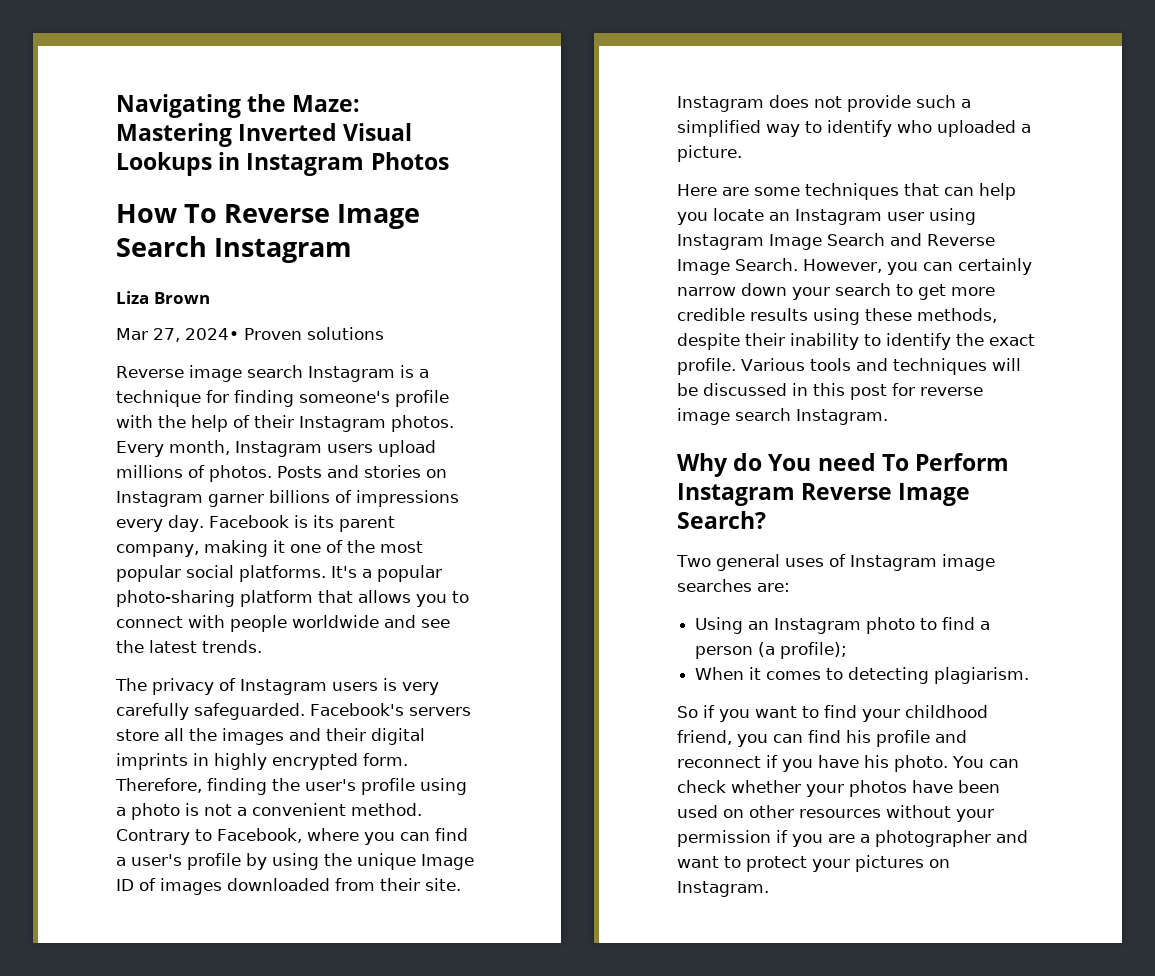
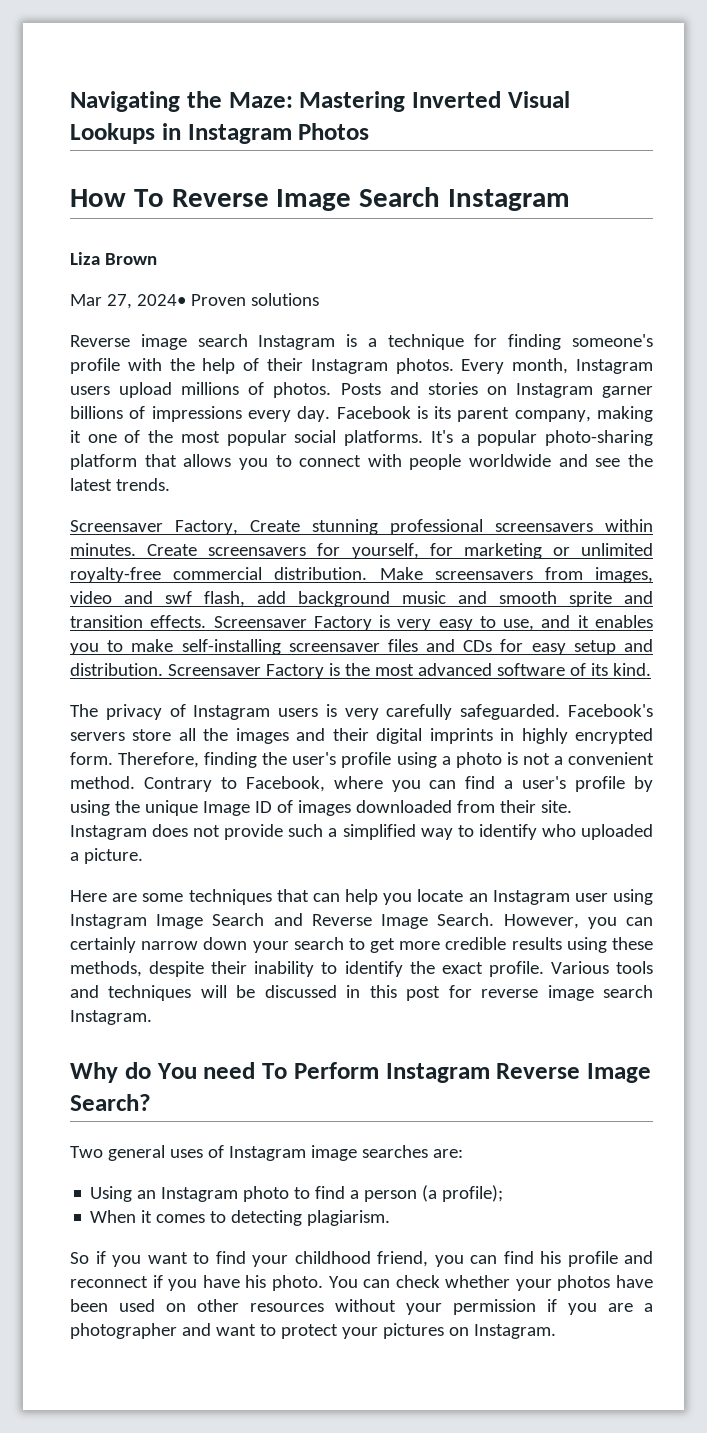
(262, 646) none -> [70,519,653,535] [70,543,653,559] [70,567,653,583] [70,591,653,607] [70,615,653,631] [70,639,653,655] [70,663,651,679] // Screensaver Factory, Create stunning professional screensavers within minutes. Create screensavers for yourself, for marketing or unlimited royalty-free commercial distribution. Make screensavers from images, video and swf flash, add background music and smooth sprite and transition effects. Screensaver Factory is very easy to use, and it enables you to make self-installing screensaver files and CDs for easy setup and distribution. Screensaver Factory is the most advanced software of its kind.

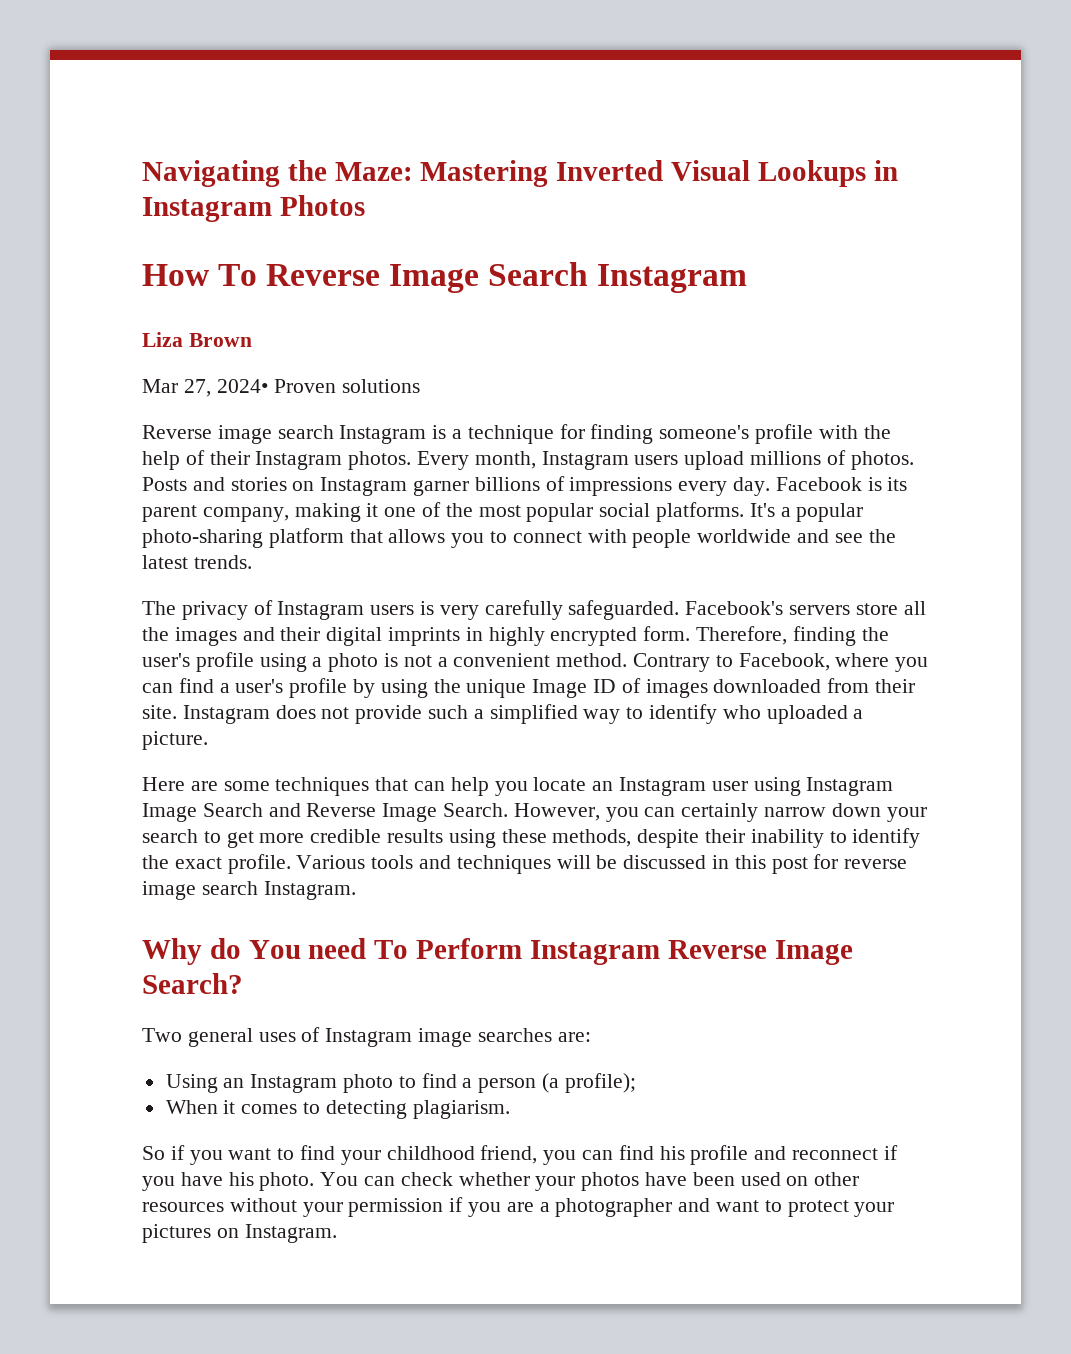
[70,519,653,535] [70,543,653,559] [70,567,653,583] [70,591,653,607] [70,615,653,631] [70,639,653,655] [70,663,651,679] // Screensaver Factory, Create stunning professional screensavers within minutes. Create screensavers for yourself, for marketing or unlimited royalty-free commercial distribution. Make screensavers from images, video and swf flash, add background music and smooth sprite and transition effects. Screensaver Factory is very easy to use, and it enables you to make self-installing screensaver files and CDs for easy setup and distribution. Screensaver Factory is the most advanced software of its kind. -> (252, 562) none

